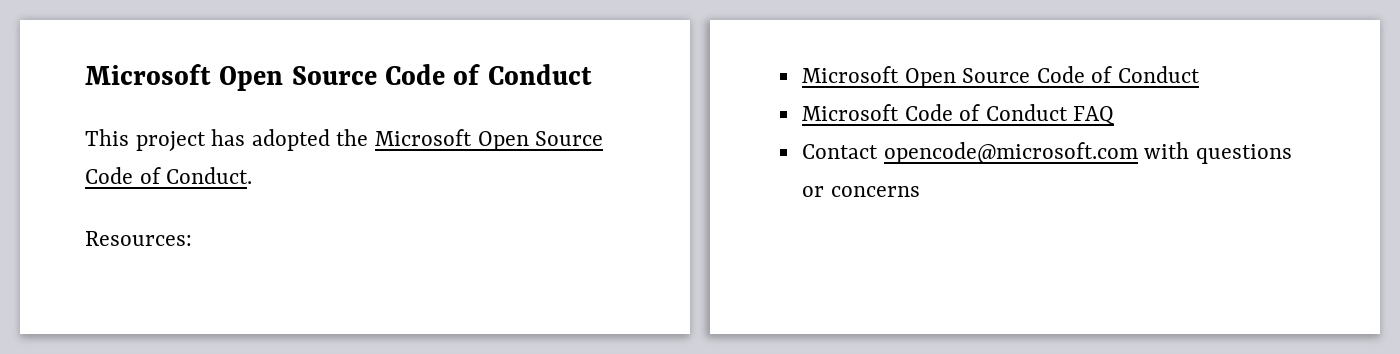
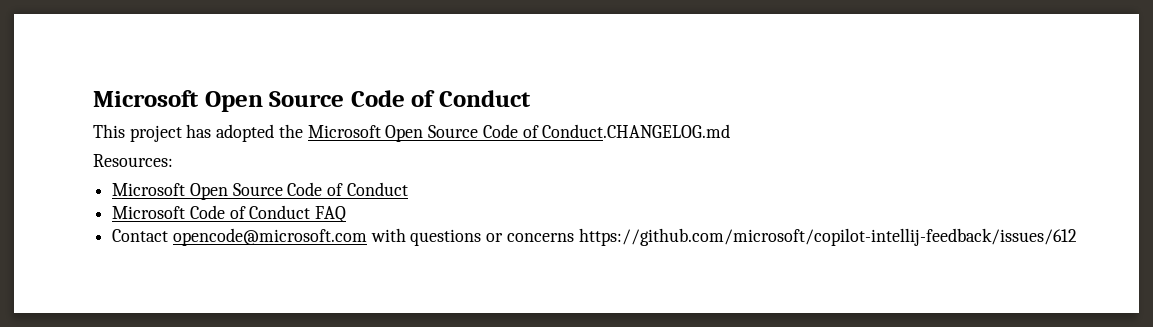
[166,167,253,184] Conduct. -> [542,124,731,138] Conduct.CHANGELOG.md
(920, 191) none -> [578,228,1077,246] https://github.com/microsoft/copilot-intellij-feedback/issues/612

